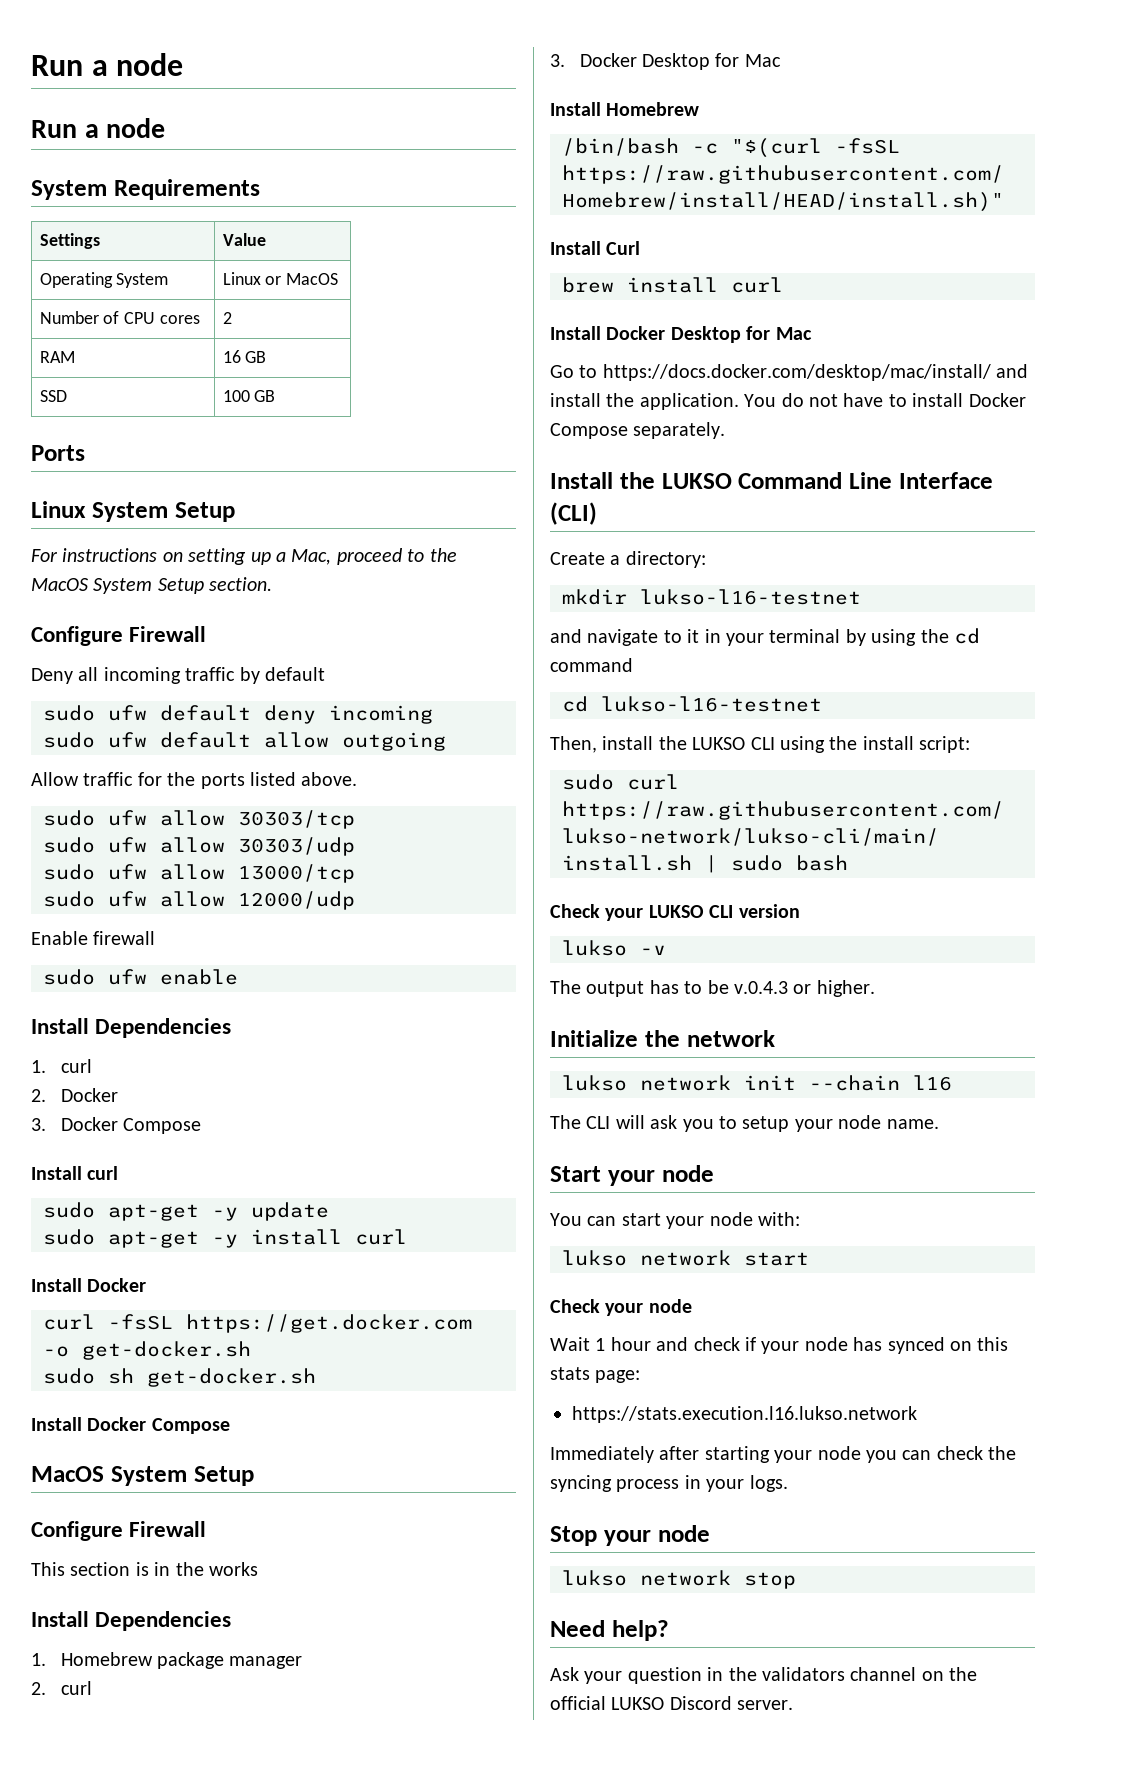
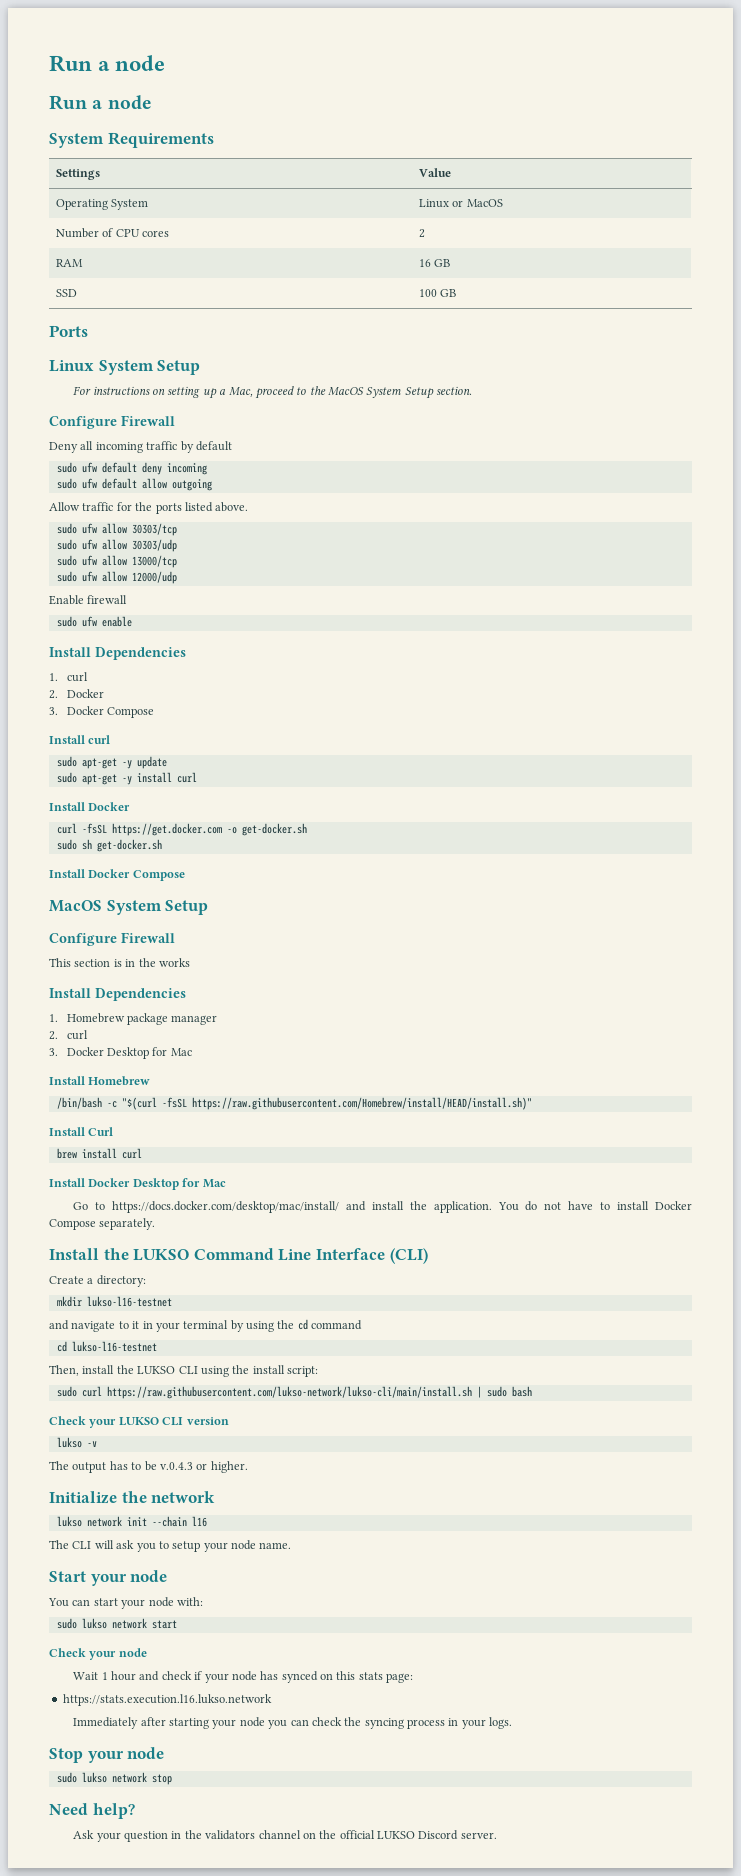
(800, 1219) none -> [56,1618,77,1629] sudo
(710, 1533) none -> [56,1772,77,1783] sudo

